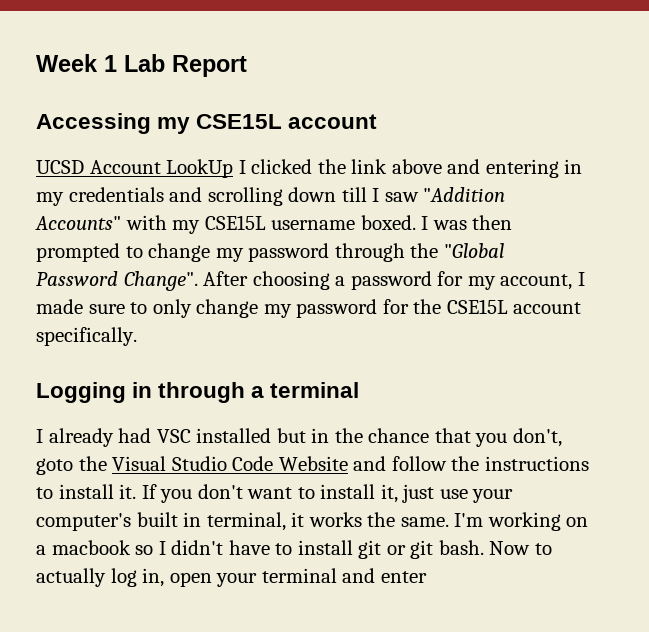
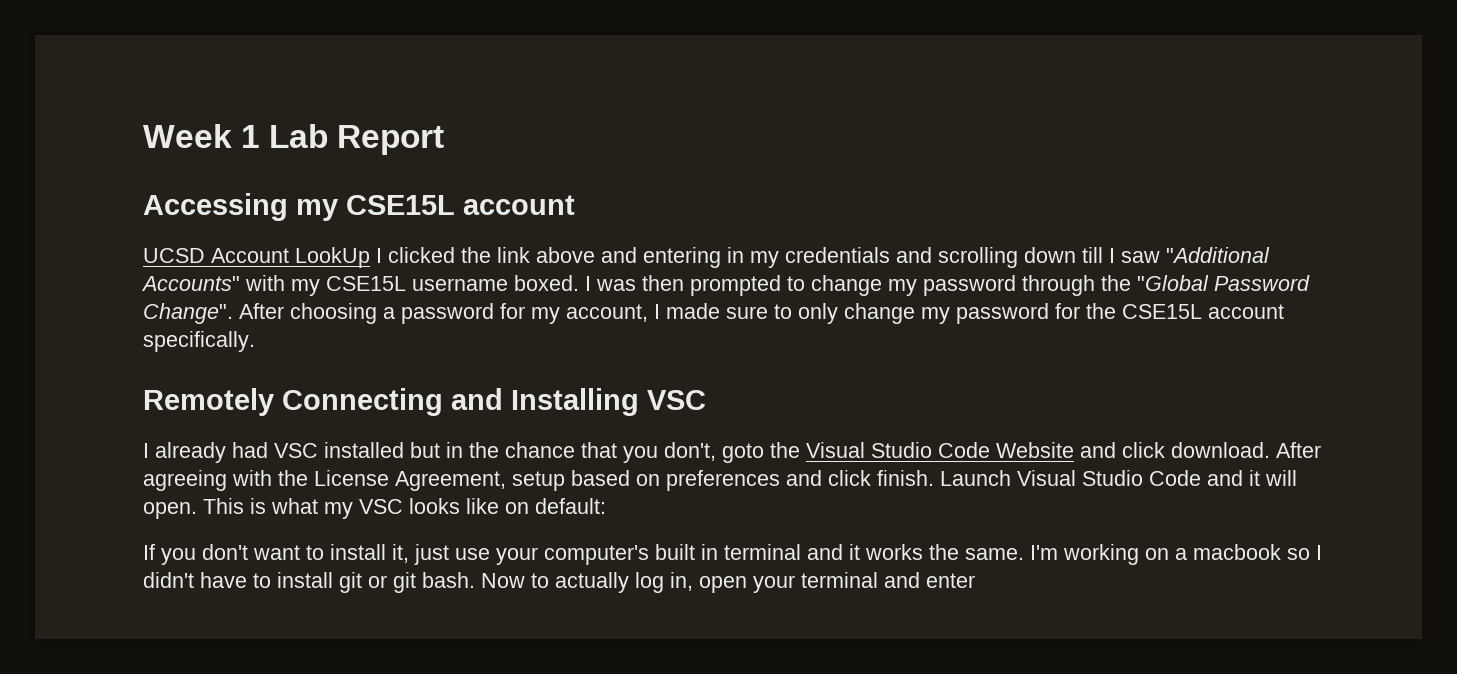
[423,187,506,202] "Addition -> [1166,247,1270,263] "Additional
[36,382,360,403] Logging in through a terminal -> [143,388,706,416] Remotely Connecting and Installing VSC
[391,456,589,471] [36,484,137,499] follow the instructions to install it. -> [1122,442,1321,458] [143,470,1297,491] [143,498,606,519] click download. After agreeing with the License Agreement, setup based on preferences and click finish. Launch Visual Studio Code and it will open. This is what my VSC looks like on default: //
[206,512,286,531] terminal, -> [724,544,843,560] terminal and

